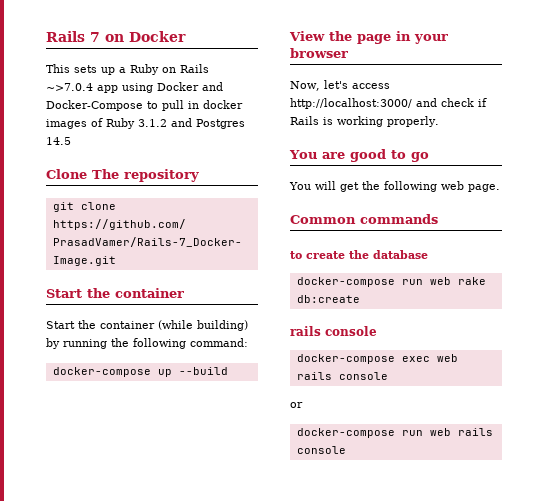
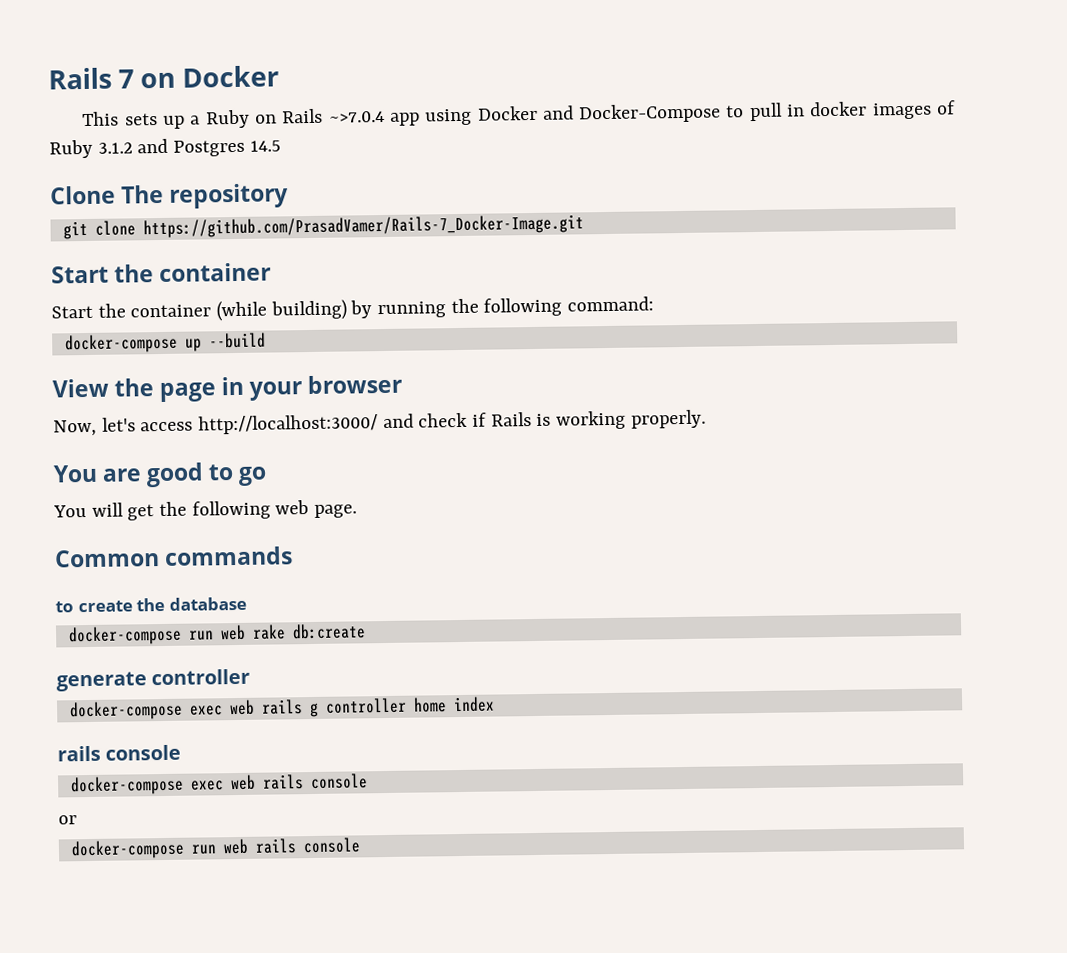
(360, 299) none -> [56,668,251,692] [68,696,495,721] // generate controller // docker-compose exec web rails g controller home index

